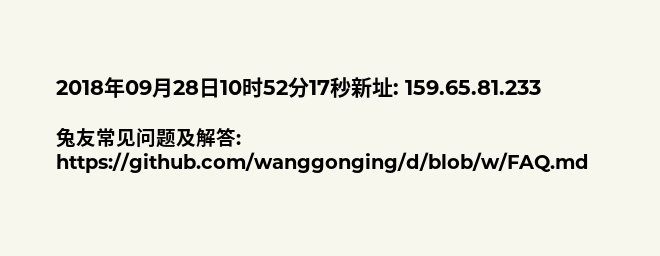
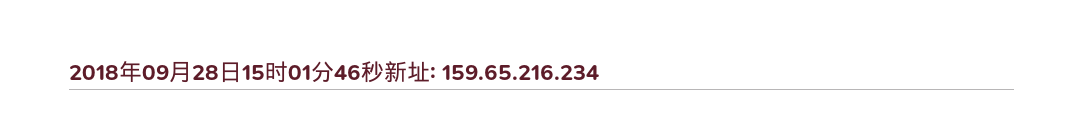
[220,77,541,98] [56,127,241,148] [56,152,589,173] 10时52分17秒新址: 159.65.81.233 // 兔友常见问题及解答: https://github.com/wanggonging/d/blob/w/FAQ.md -> [241,61,600,83] 15时01分46秒新址: 159.65.216.234

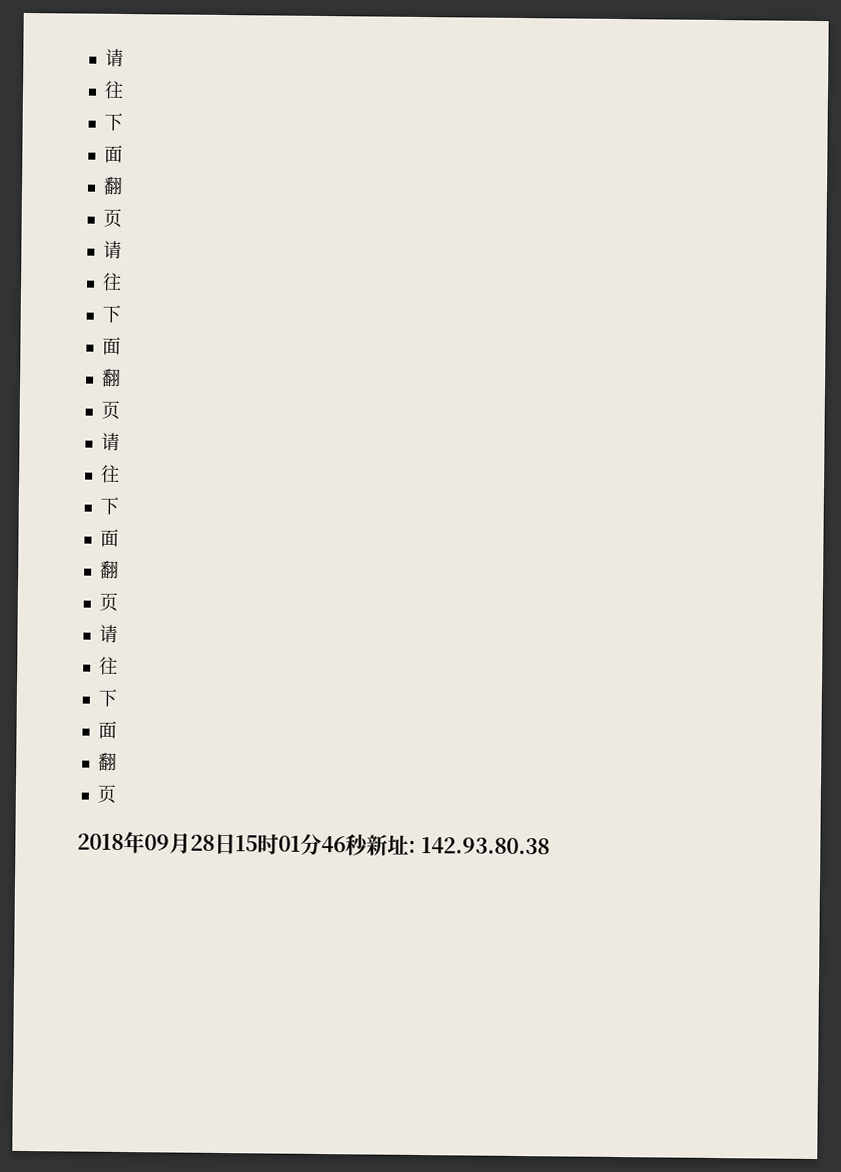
(69, 72) none -> [104,48,124,67] [103,80,124,99] [103,112,123,131] [103,144,123,163] [102,176,123,195] [102,208,122,228] [102,240,122,259] [101,272,122,291] [101,304,121,323] [101,336,121,355] [101,368,121,387] [100,400,120,420] [100,432,120,451] [100,464,120,483] [99,496,119,515] [99,528,119,547] [99,560,119,579] [98,592,118,612] [98,624,118,643] [98,656,118,675] [97,688,117,707] [97,720,117,739] [97,752,117,771] [96,784,116,804] 请 // 往 // 下 // 面 // 翻 // 页 // 请 // 往 // 下 // 面 // 翻 // 页 // 请 // 往 // 下 // 面 // 翻 // 页 // 请 // 往 // 下 // 面 // 翻 // 页 //
[441,64,600,80] 159.65.216.234 -> [420,837,550,855] 142.93.80.38

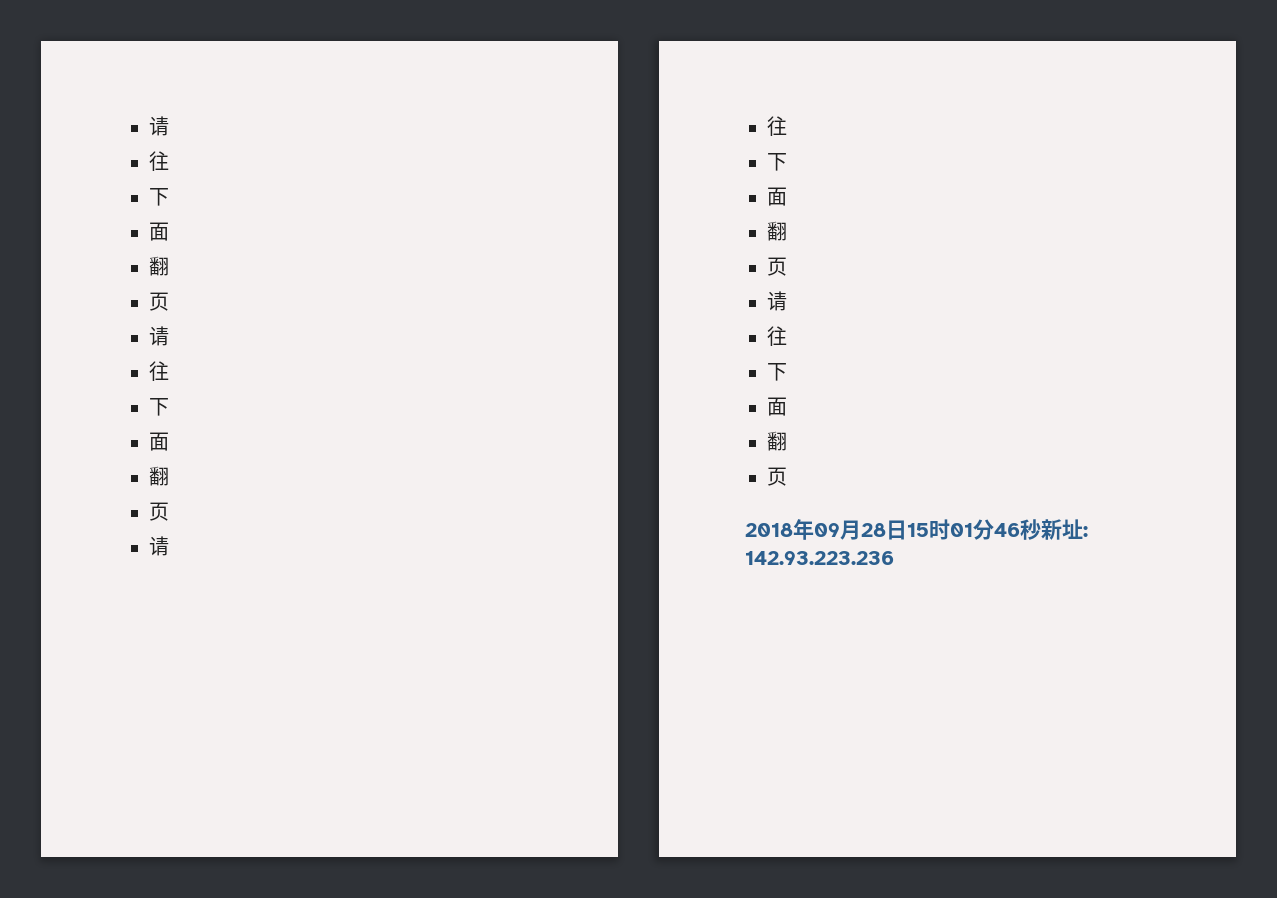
[420,837,550,855] 142.93.80.38 -> [745,551,894,565] 142.93.223.236

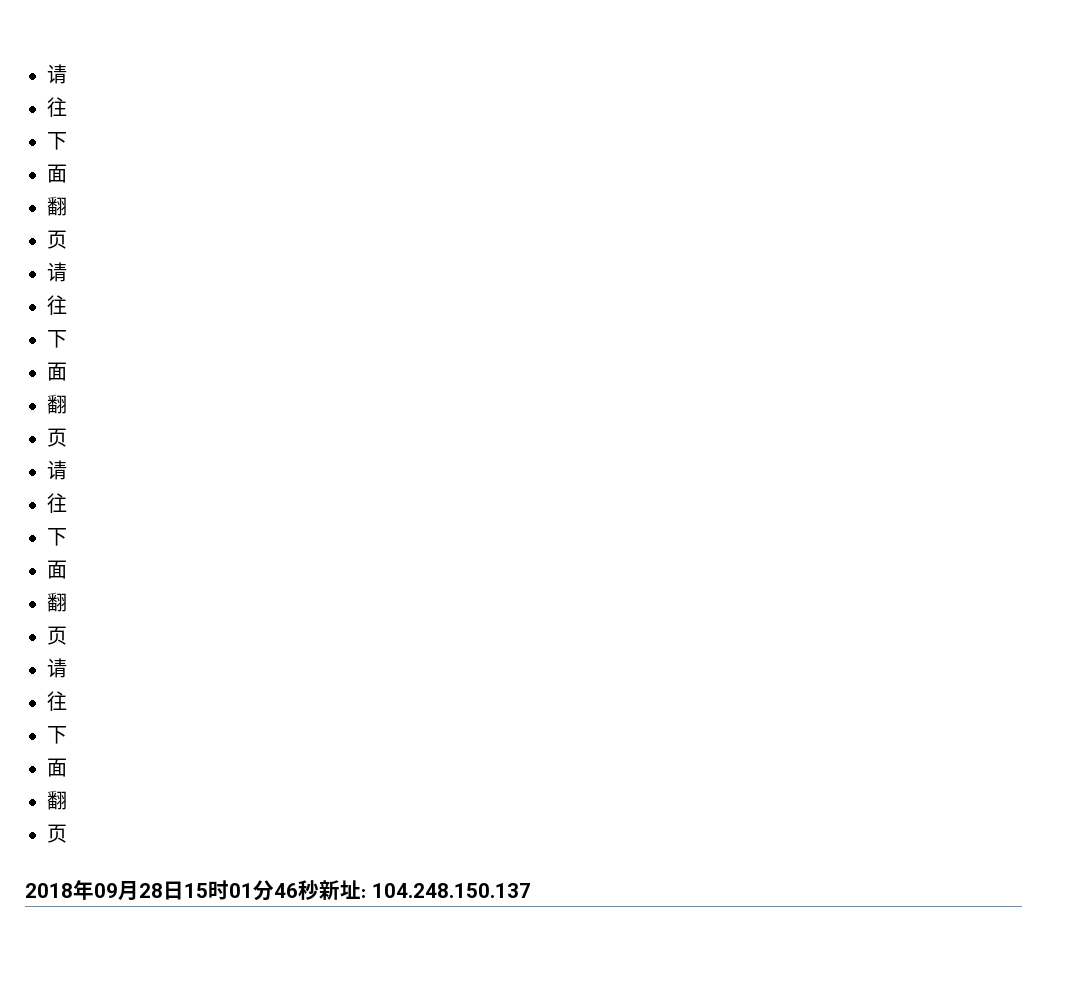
[745,551,894,565] 142.93.223.236 -> [371,883,531,898] 104.248.150.137

